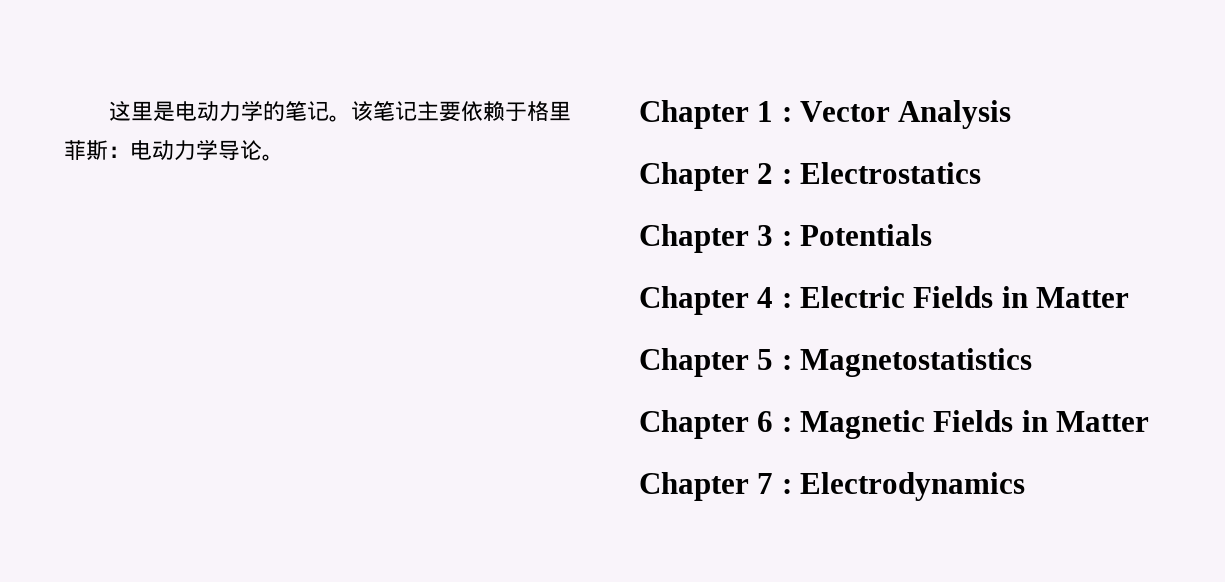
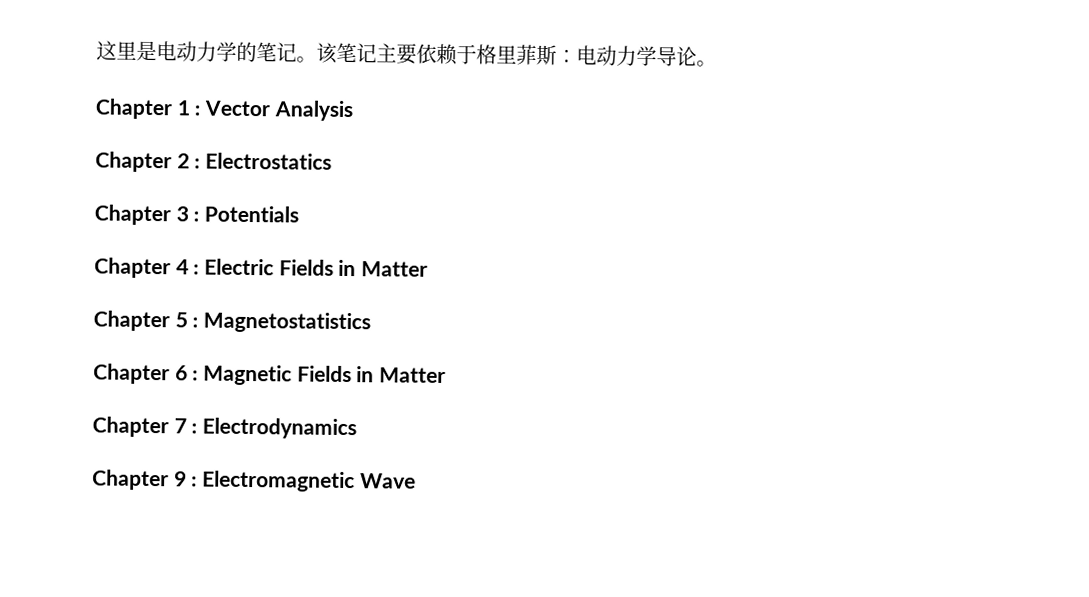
(1026, 486) none -> [92,469,416,493] // Chapter 9 : Electromagnetic Wave

